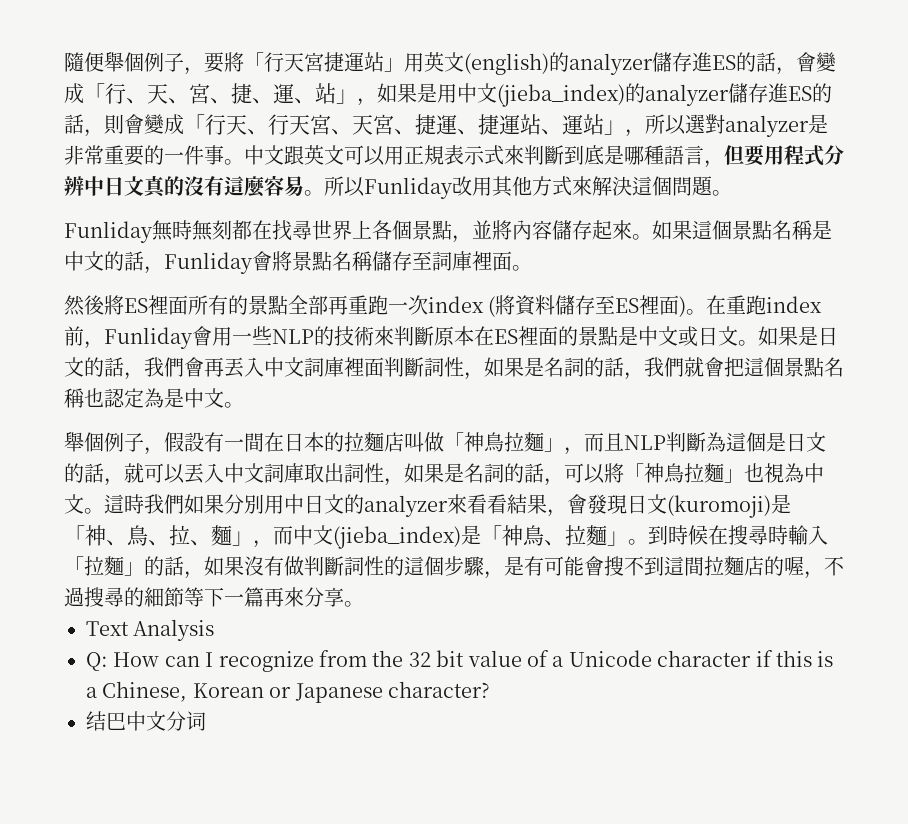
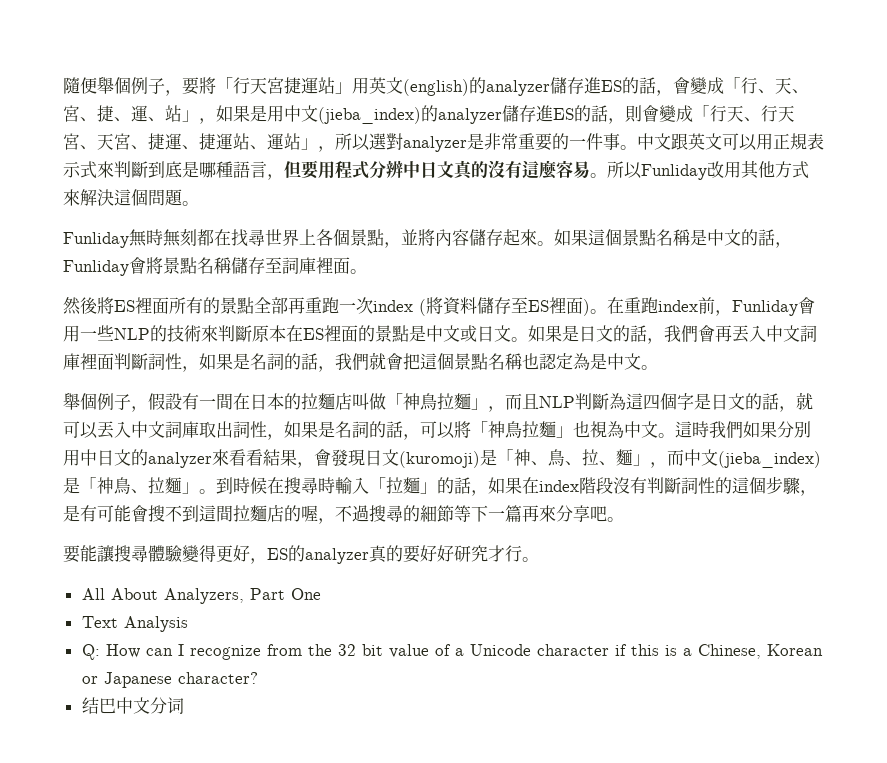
[746,432,766,452] 個 -> [643,393,694,410] 四個字
[244,556,304,576] 沒有做 -> [522,477,647,494] 在index階段沒有
[344,601,364,607] 。 -> [590,506,624,522] [63,545,539,564] [81,588,321,604] 吧。 // 要能讓搜尋體驗變得更好，ES的analyzer真的要好好研究才行。 // All About Analyzers, Part One

